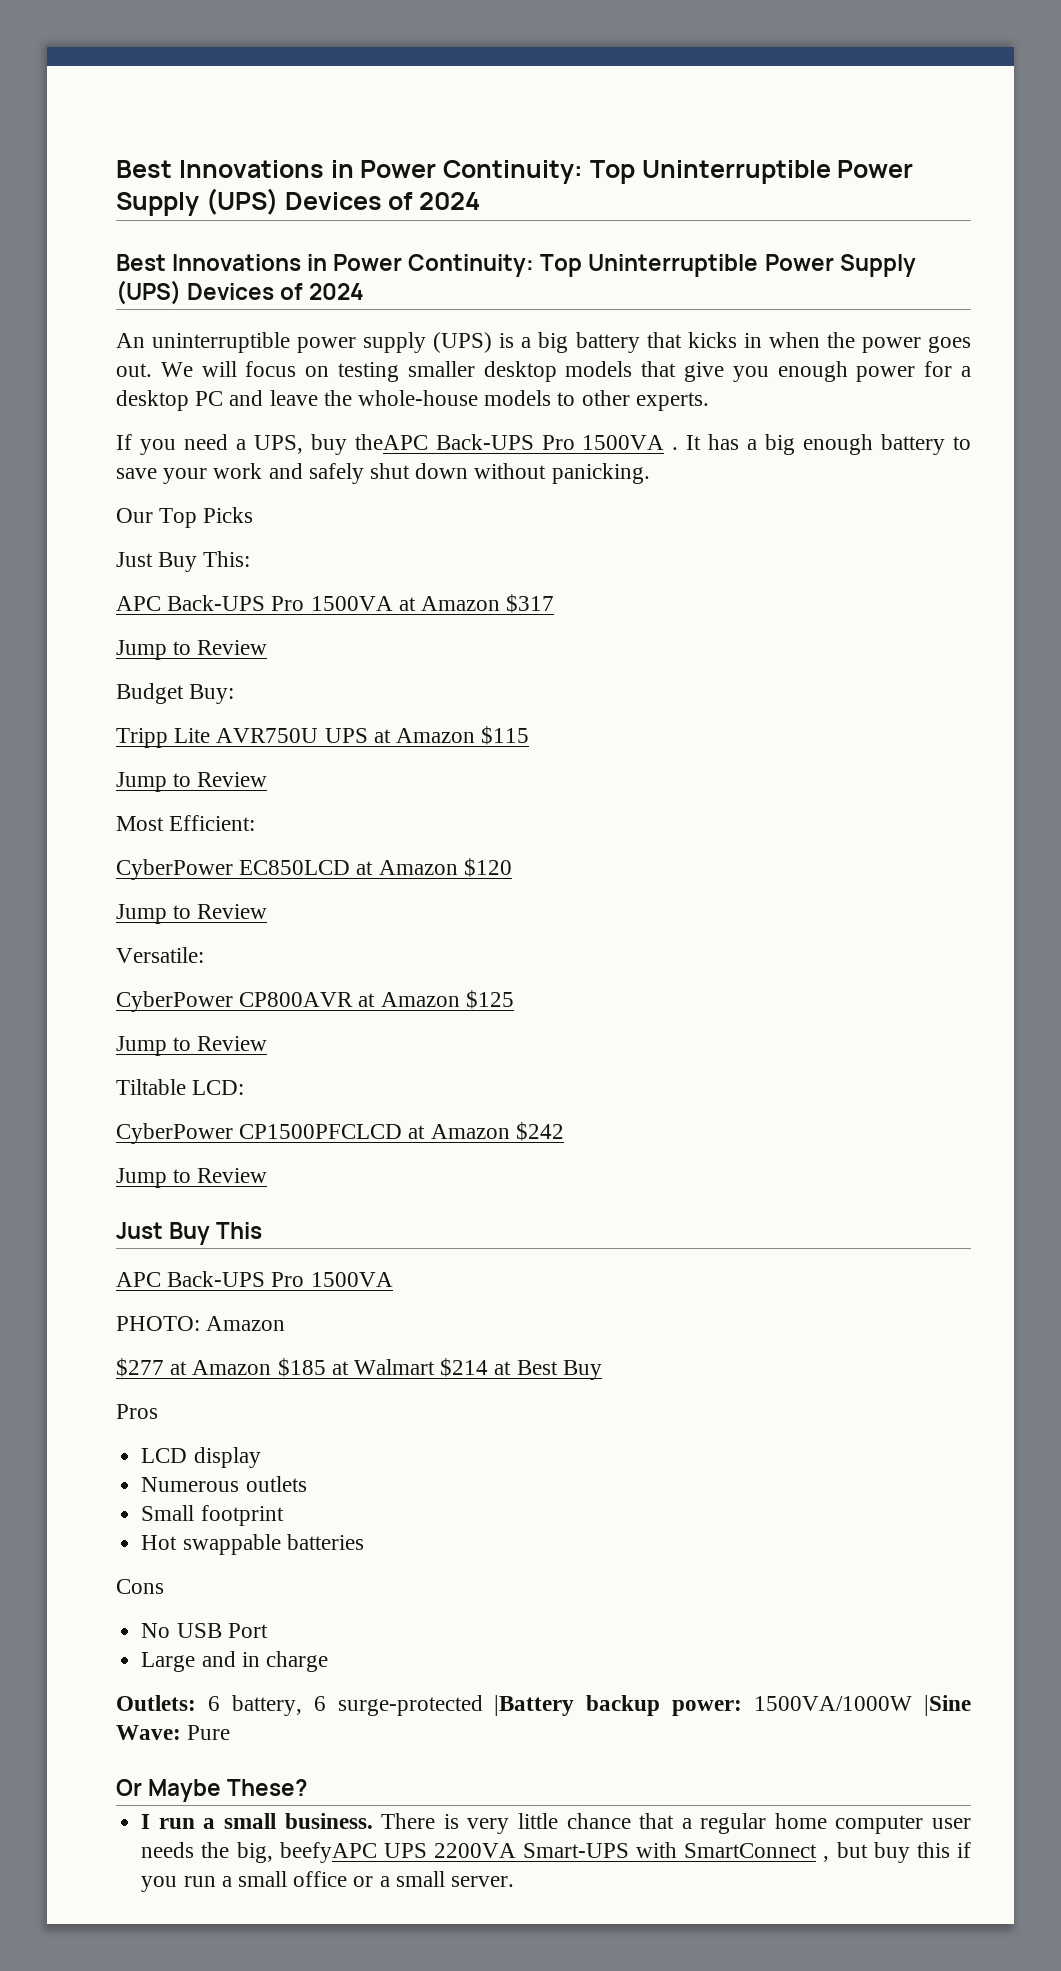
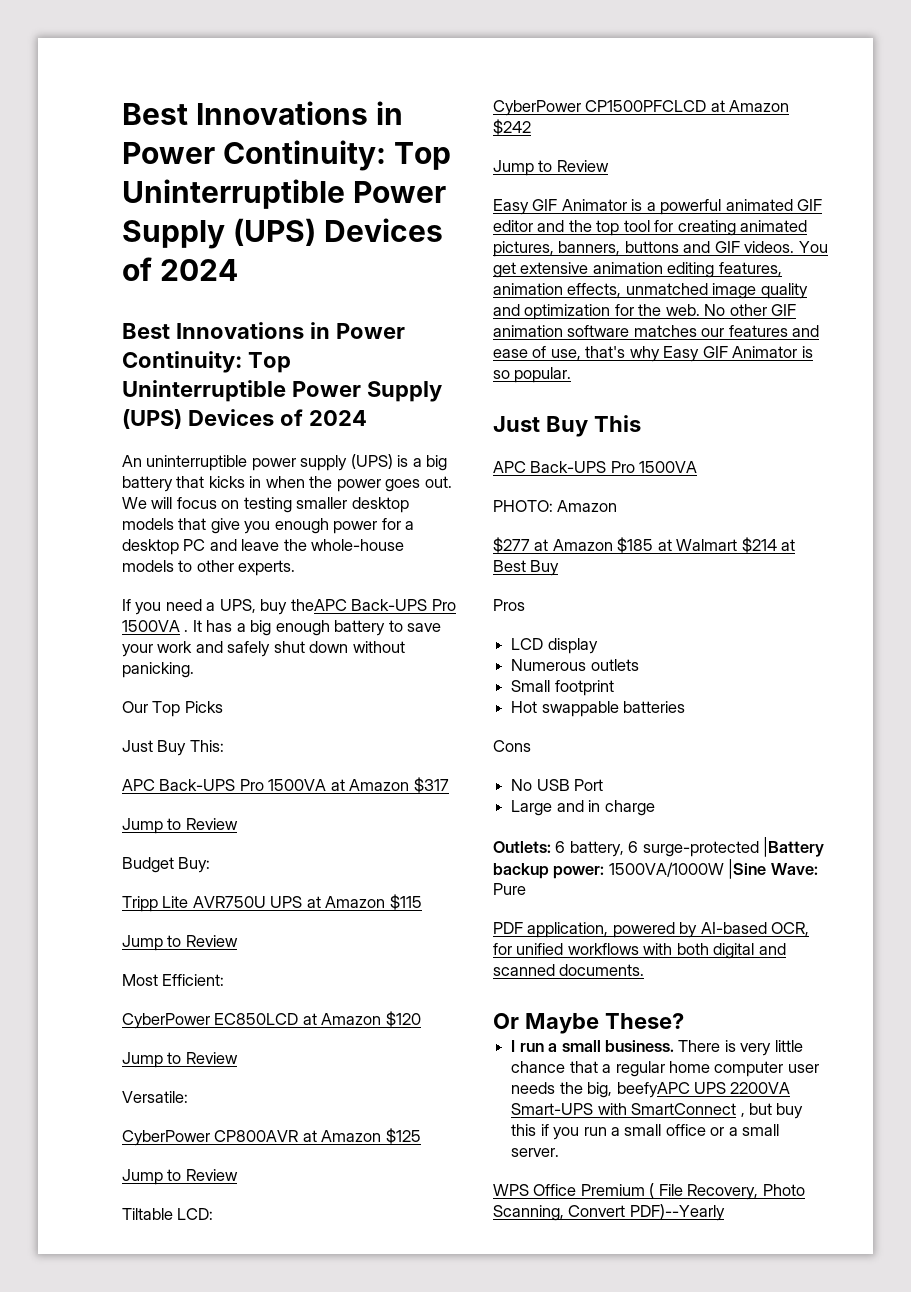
(268, 1175) none -> [493,199,823,215] [493,220,808,236] [493,241,828,257] [493,262,782,278] [493,283,808,299] [493,304,797,320] [493,325,820,337] [493,346,813,362] [493,367,572,383] // Easy GIF Animator is a powerful animated GIF editor and the top tool for creating animated pictures, banners, buttons and GIF videos. You get extensive animation editing features, animation effects, unmatched image quality and optimization for the web. No other GIF animation software matches our features and ease of use, that's why Easy GIF Animator is so popular.
(231, 1732) none -> [493,922,810,938] [493,943,786,959] [493,964,645,976] // PDF application, powered by AI-based OCR, for unified workflows with both digital and scanned documents.
(514, 1881) none -> [493,1183,805,1200] [493,1204,725,1221] // WPS Office Premium ( File Recovery, Photo Scanning, Convert PDF)--Yearly

